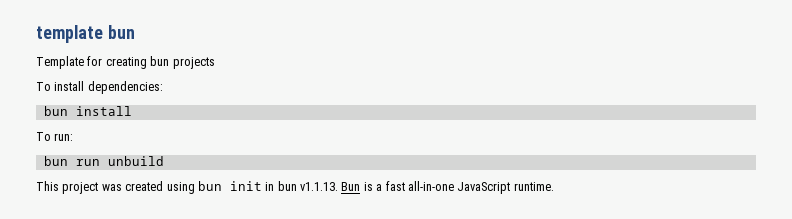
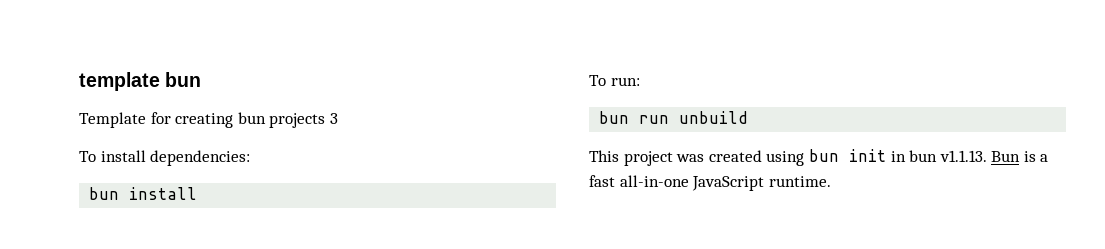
(215, 63) none -> [329,113,338,124] 3

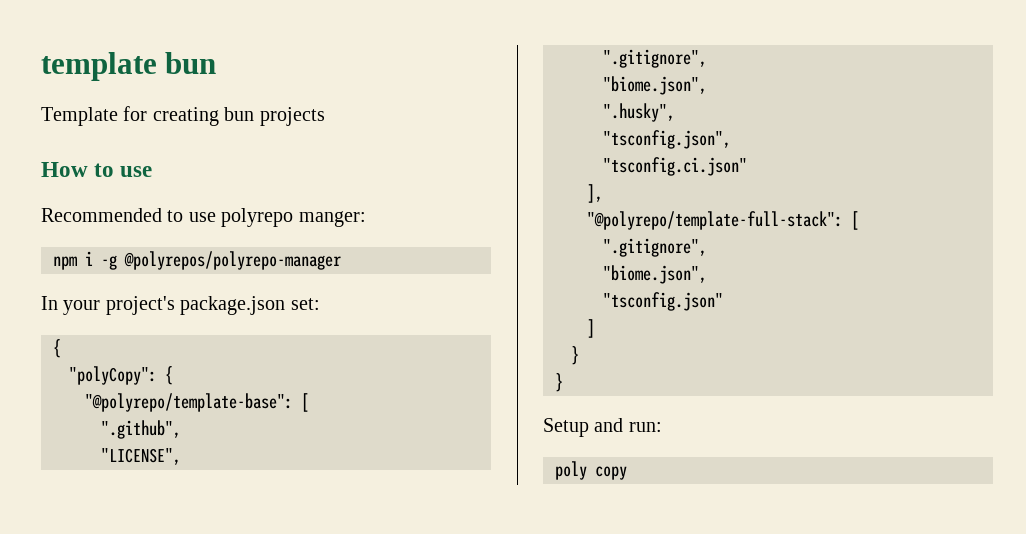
[329,113,338,124] [79,150,251,166] [89,187,198,200] [589,75,640,86] [599,111,749,124] [589,149,1049,166] [589,175,831,191] 3 // To install dependencies: // bun install // To run: // bun run unbuild // This project was created using bun init in bun v1.1.13. Bun is a fast all-in-one JavaScript runtime. -> [41,162,153,177] [41,208,366,227] [53,251,341,270] [41,296,320,315] [53,339,61,358] [69,366,173,385] [85,393,309,412] [101,420,181,439] [101,448,181,465] [603,49,707,68] [603,76,707,95] [603,103,675,122] [603,130,731,149] [603,157,747,176] [587,184,603,203] [587,211,859,230] [603,238,707,257] [603,265,707,284] [603,292,723,311] [587,319,595,338] [571,346,579,365] [555,373,563,392] [543,418,662,437] [555,461,627,480] // How to use // Recommended to use polyrepo manger: // npm i -g @polyrepos/polyrepo-manager // In your project's package.json set: // { // "polyCopy": { // "@polyrepo/template-base": [ // ".github", // "LICENSE", // ".gitignore", // "biome.json", // ".husky", // "tsconfig.json", // "tsconfig.ci.json" // ], // "@polyrepo/template-full-stack": [ // ".gitignore", // "biome.json", // "tsconfig.json" // ] // } // } // Setup and run: // poly copy

